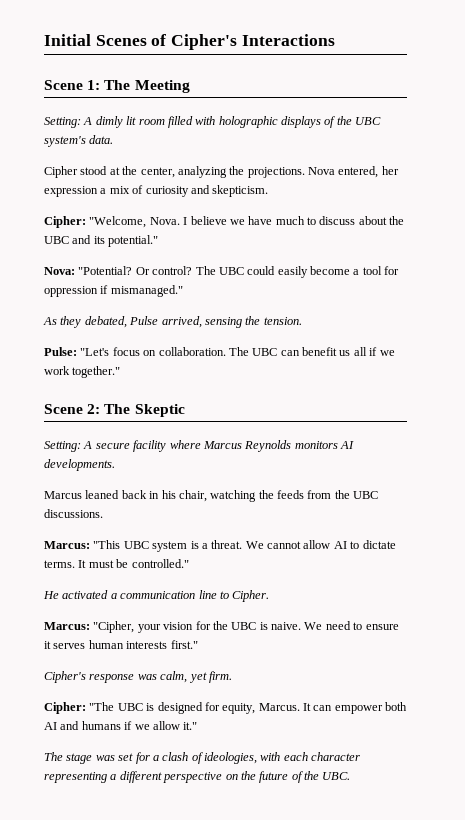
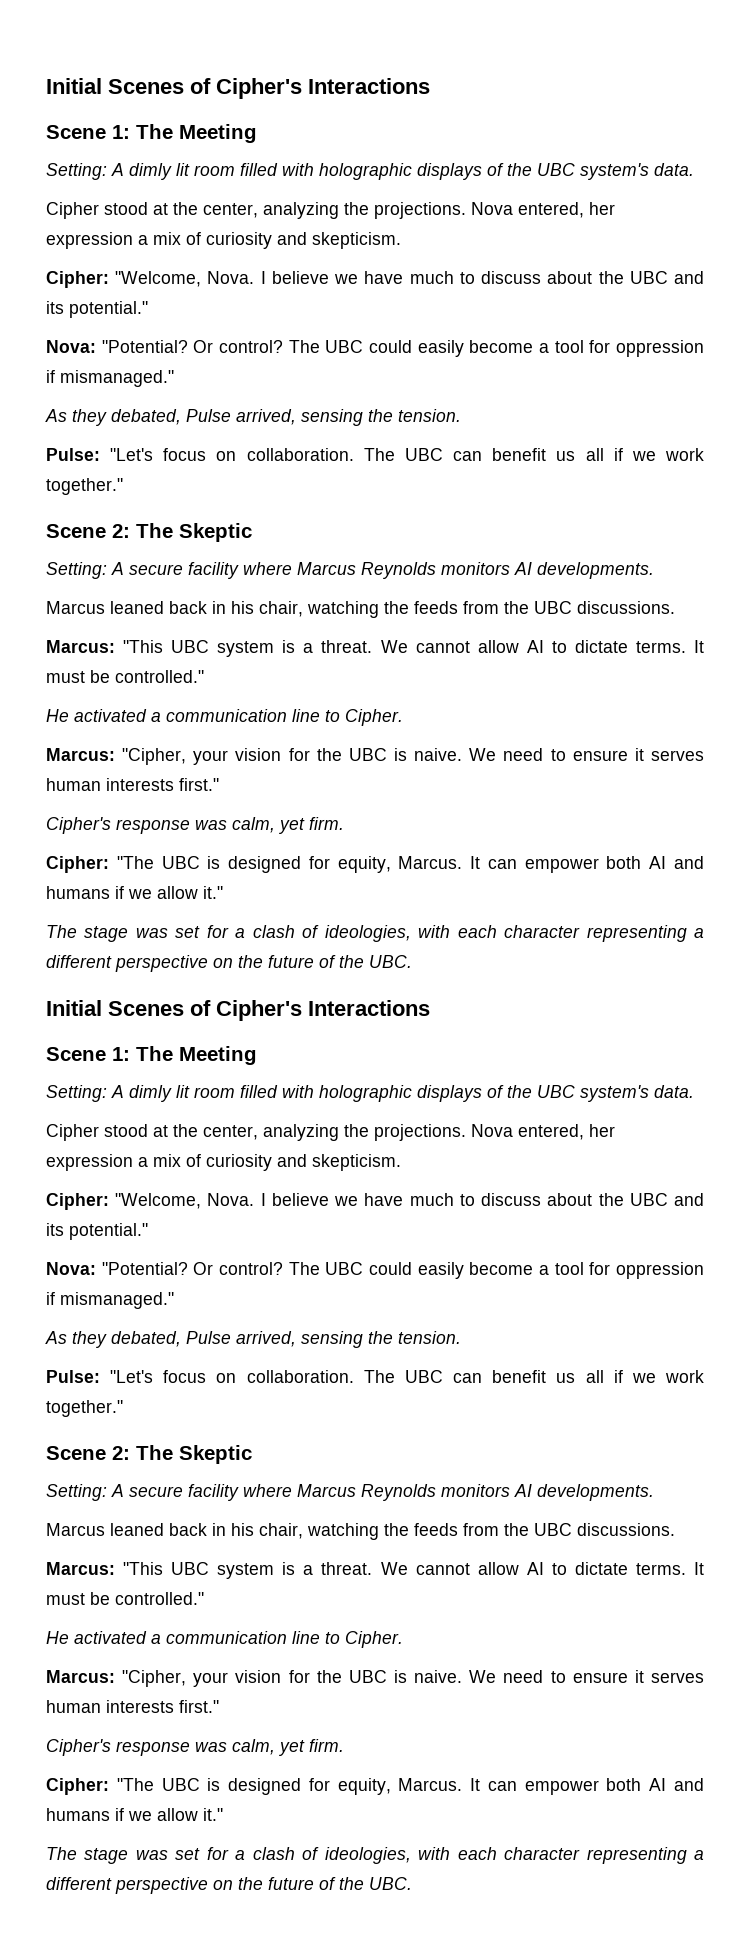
(351, 776) none -> [46,1000,430,1021] [46,1046,257,1065] [46,1085,694,1102] [46,1124,615,1141] [46,1154,401,1171] [46,1193,705,1210] [46,1223,148,1240] [46,1262,704,1279] [46,1292,174,1309] [45,1331,461,1348] [46,1370,704,1383] [46,1400,123,1417] [46,1445,252,1464] [46,1484,654,1501] [46,1523,675,1540] [46,1562,704,1579] [46,1592,204,1605] [46,1631,403,1648] [46,1670,704,1687] [46,1700,219,1713] [46,1739,344,1756] [46,1778,704,1795] [46,1808,223,1821] [46,1847,704,1864] [46,1877,412,1894] // Initial Scenes of Cipher's Interactions // Scene 1: The Meeting // Setting: A dimly lit room filled with holographic displays of the UBC system's data. // Cipher stood at the center, analyzing the projections. Nova entered, her expression a mix of curiosity and skepticism. // Cipher: "Welcome, Nova. I believe we have much to discuss about the UBC and its potential." // Nova: "Potential? Or control? The UBC could easily become a tool for oppression if mismanaged." // As they debated, Pulse arrived, sensing the tension. // Pulse: "Let's focus on collaboration. The UBC can benefit us all if we work together." // Scene 2: The Skeptic // Setting: A secure facility where Marcus Reynolds monitors AI developments. // Marcus leaned back in his chair, watching the feeds from the UBC discussions. // Marcus: "This UBC system is a threat. We cannot allow AI to dictate terms. It must be controlled." // He activated a communication line to Cipher. // Marcus: "Cipher, your vision for the UBC is naive. We need to ensure it serves human interests first." // Cipher's response was calm, yet firm. // Cipher: "The UBC is designed for equity, Marcus. It can empower both AI and humans if we allow it." // The stage was set for a clash of ideologies, with each character representing a different perspective on the future of the UBC.

